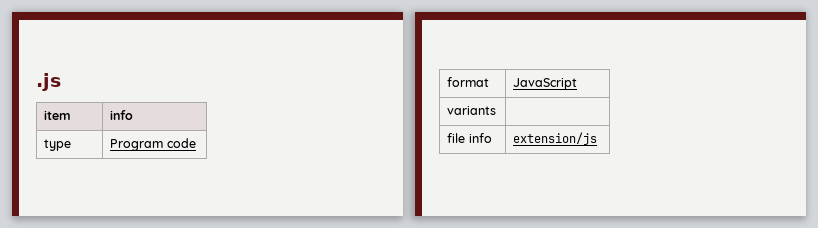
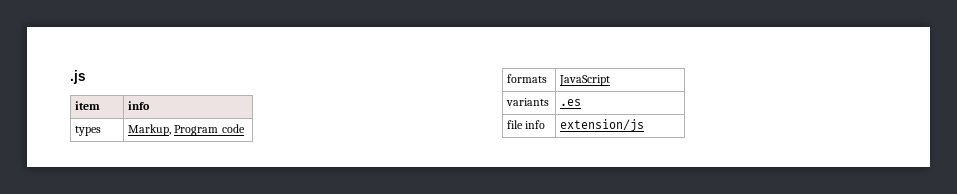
[44,139,72,151] type | -> [75,126,102,136] [128,124,172,136] types | Markup,
[447,77,490,87] format -> [507,74,548,83] formats
(497, 110) none -> [560,99,582,106] .es

